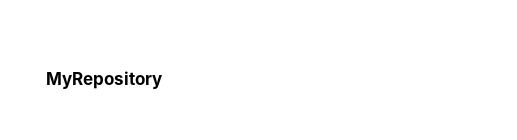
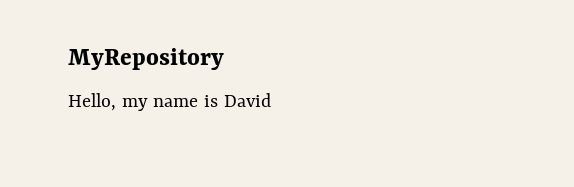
(162, 80) none -> [68,93,271,111] // Hello, my name is David

